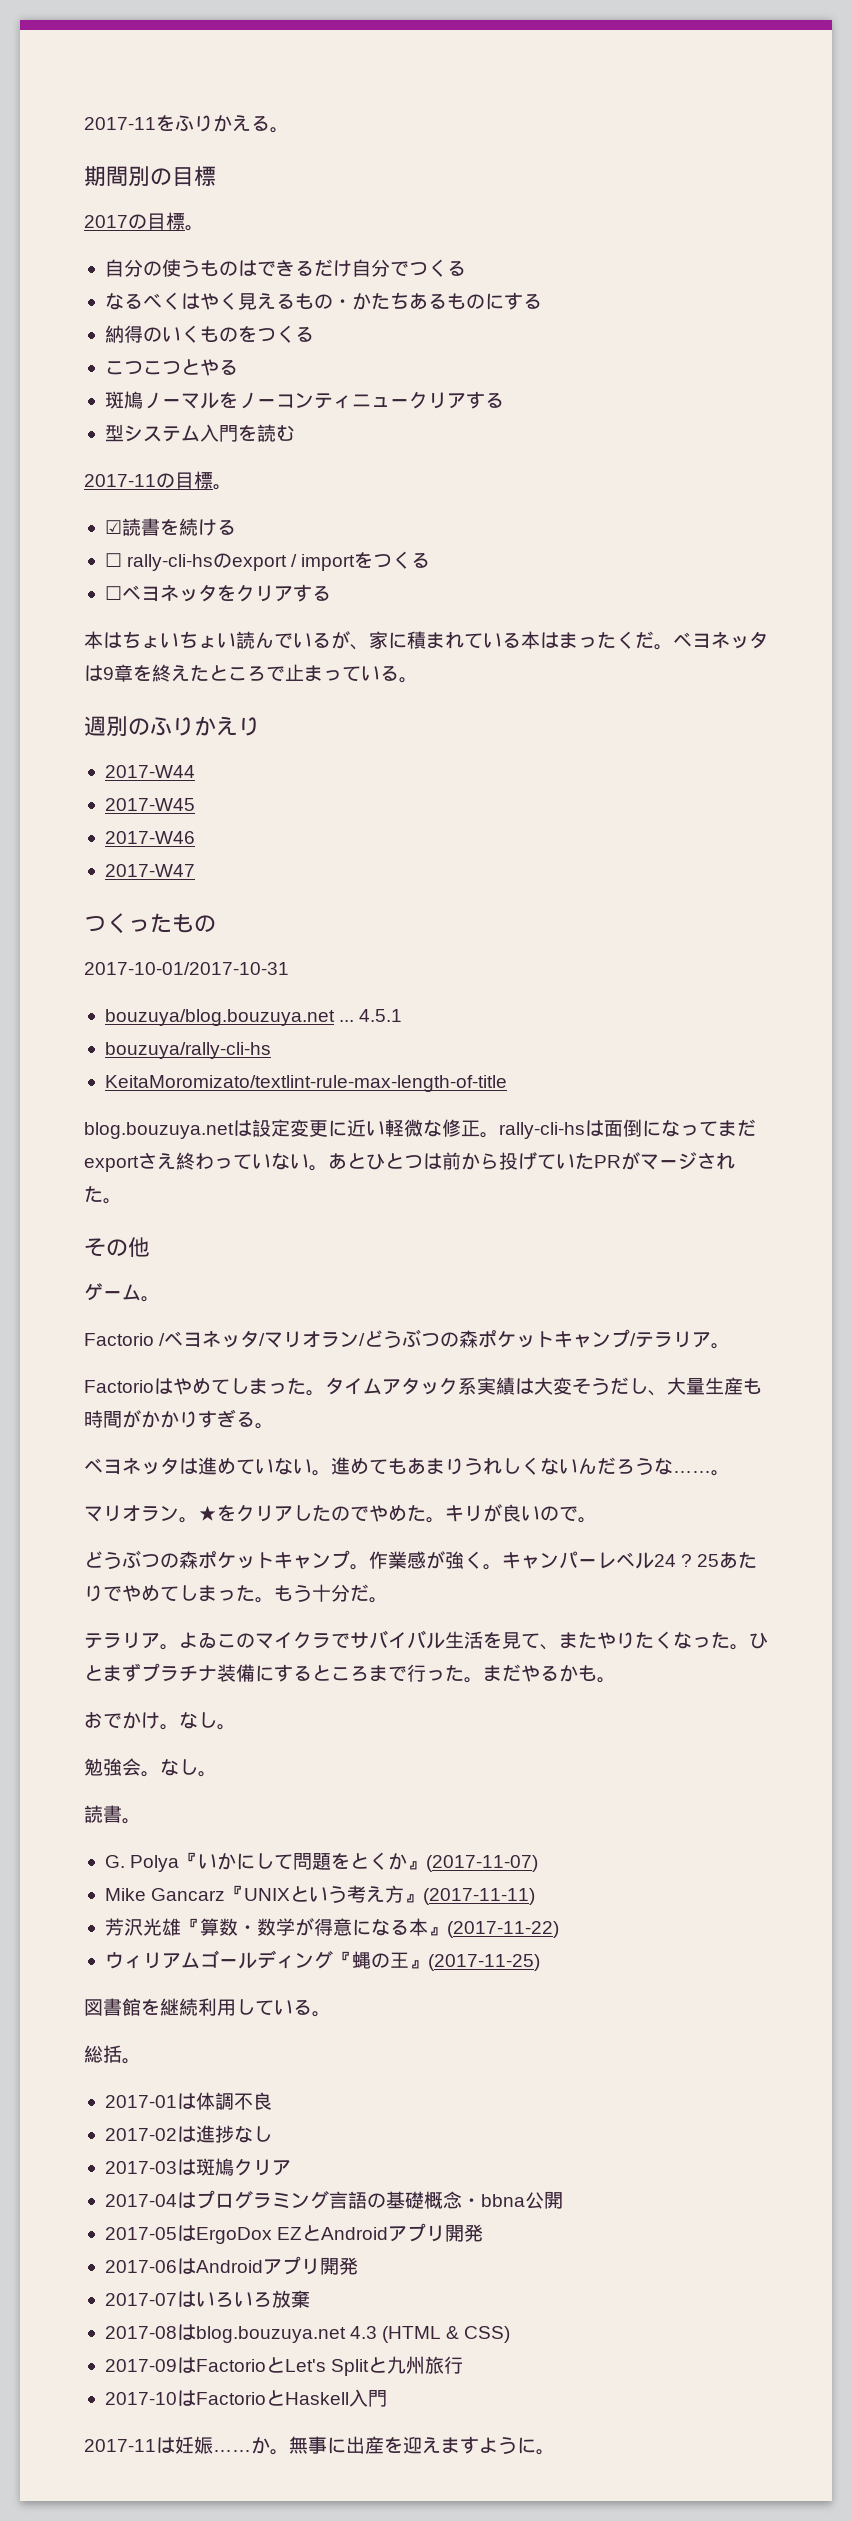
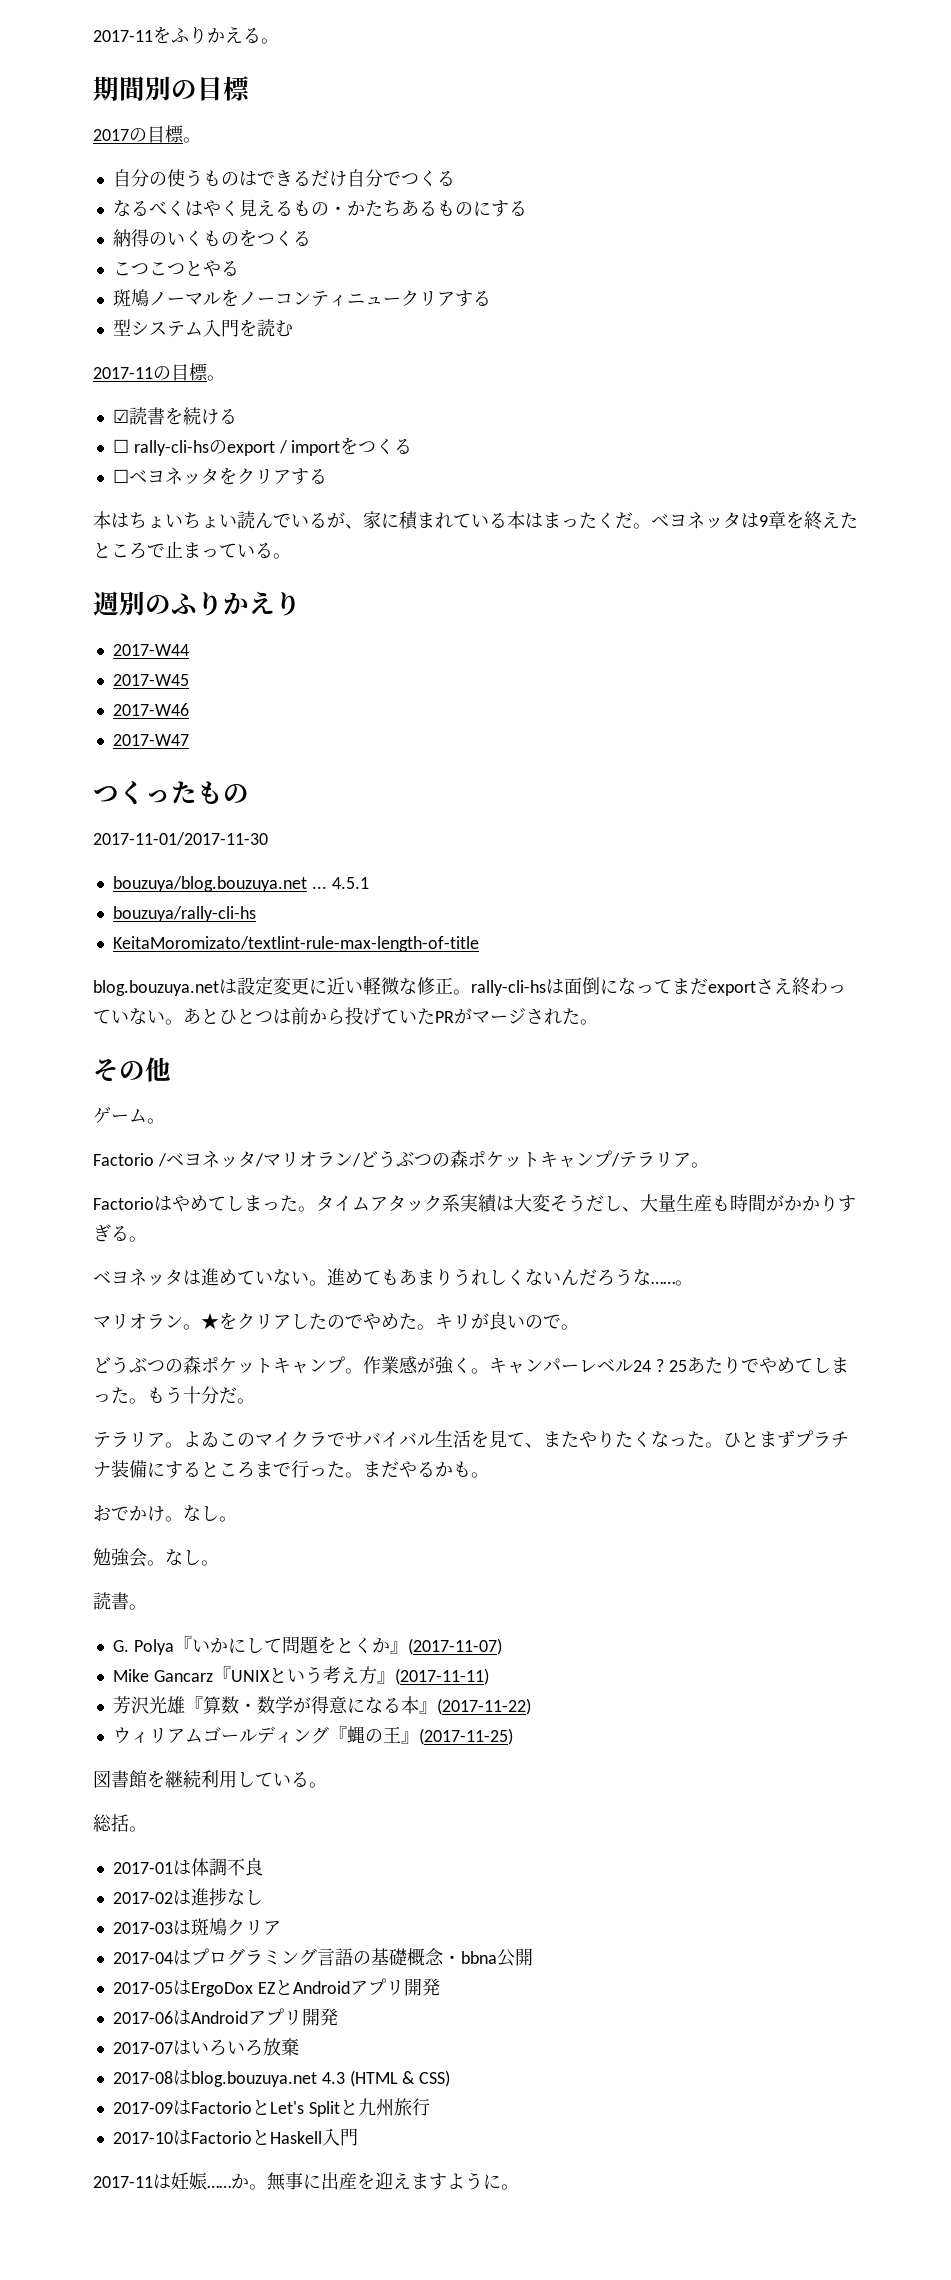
[84,962,289,975] 2017-10-01/2017-10-31 -> [93,832,268,846] 2017-11-01/2017-11-30

